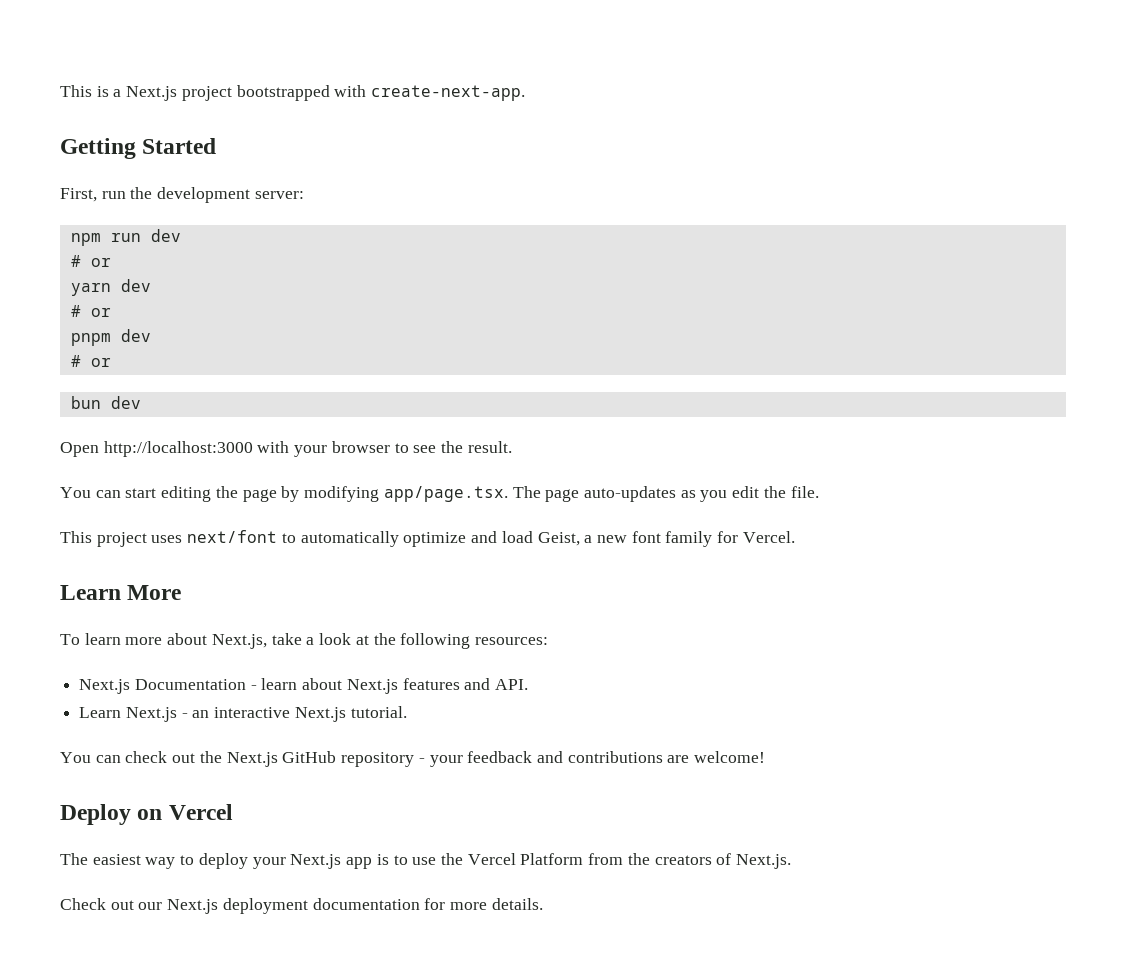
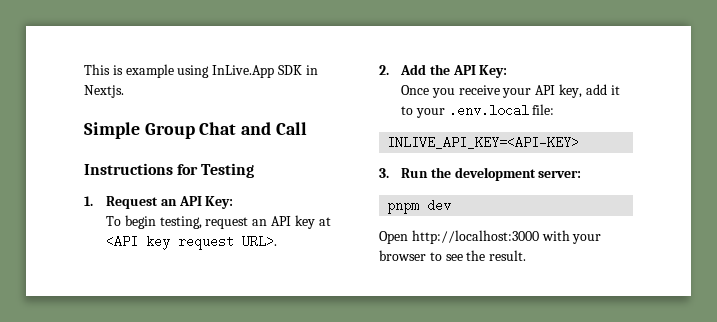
[113,85,526,101] [60,138,217,159] [60,187,304,203] [70,229,181,246] [70,255,111,267] [70,279,151,296] [70,305,111,317] [70,329,151,346] [70,355,111,367] [70,396,101,409] a Next.js project bootstrapped with create-next-app. // Getting Started // First, run the development server: // npm run dev // # or // yarn dev // # or // pnpm dev // # or // bun -> [125,64,318,78] [84,85,124,98] [84,122,307,139] [84,163,255,178] [84,196,234,209] [106,215,331,229] [106,235,278,250] [379,64,508,78] [401,84,620,98] [401,104,555,118] [387,136,580,149] [379,167,582,181] [387,203,420,214] example using InLive.App SDK in Nextjs. // Simple Group Chat and Call // Instructions for Testing // 1. Request an API Key: // To begin testing, request an API key at <API key request URL>. // 2. Add the API Key: // Once you receive your API key, add it to your .env.local file: // INLIVE_API_KEY=<API-KEY> // 3. Run the development server: // pnpm
[60,486,819,502] [60,530,795,547] [60,585,182,600] [60,633,548,649] [79,678,529,694] [79,706,407,722] [60,751,766,767] [60,804,233,825] [60,853,792,869] [60,898,543,914] // You can start editing the page by modifying app/page.tsx. The page auto-updates as you edit the file. // This project uses next/font to automatically optimize and load Geist, a new font family for Vercel. // Learn More // To learn more about Next.js, take a look at the following resources: // Next.js Documentation - learn about Next.js features and API. // Learn Next.js - an interactive Next.js tutorial. // You can check out the Next.js GitHub repository - your feedback and contributions are welcome! // Deploy on Vercel // The easiest way to deploy your Next.js app is to use the Vercel Platform from the creators of Next.js. // Check out our Next.js deployment documentation for more details. -> (527, 255) none

